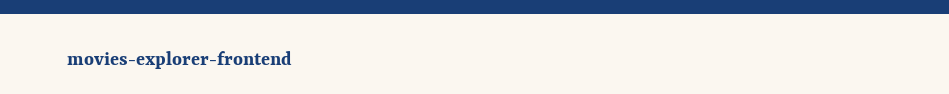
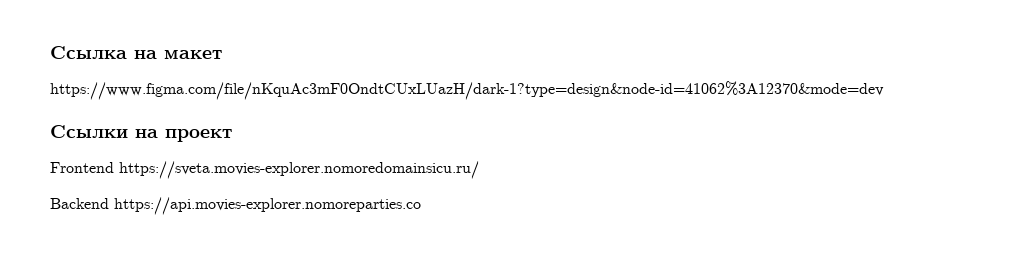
[67,51,292,69] movies-explorer-frontend -> [50,46,222,59] [50,81,884,100] [50,125,232,142] [50,161,479,179] [50,197,421,215] Ссылка на макет // https://www.figma.com/file/nKquAc3mF0OndtCUxLUazH/dark-1?type=design&node-id=41062%3A12370&mode=dev // Ссылки на проект // Frontend https://sveta.movies-explorer.nomoredomainsicu.ru/ // Backend https://api.movies-explorer.nomoreparties.co

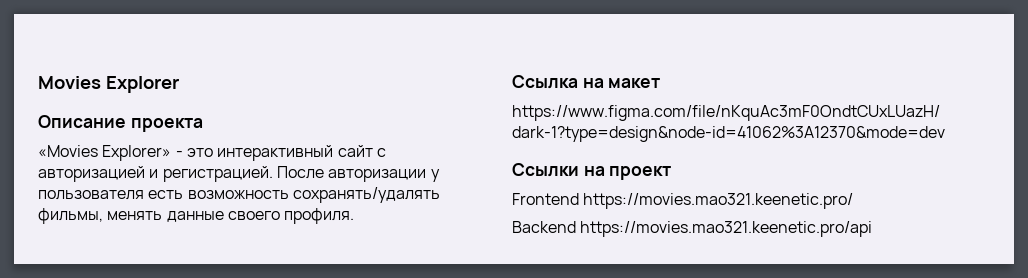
(50, 52) none -> [38,76,179,93] [38,115,203,132] [38,145,386,161] [38,166,440,182] [38,187,440,203] [38,208,355,224] Movies Explorer // Описание проекта // «Movies Explorer» - это интерактивный сайт с авторизацией и регистрацией. После авторизации у пользователя есть возможность сохранять/удалять фильмы, менять данные своего профиля. //
[119,161,479,179] https://sveta.movies-explorer.nomoredomainsicu.ru/ -> [583,193,854,209] https://movies.mao321.keenetic.pro/
[114,197,421,215] https://api.movies-explorer.nomoreparties.co -> [580,221,873,237] https://movies.mao321.keenetic.pro/api

